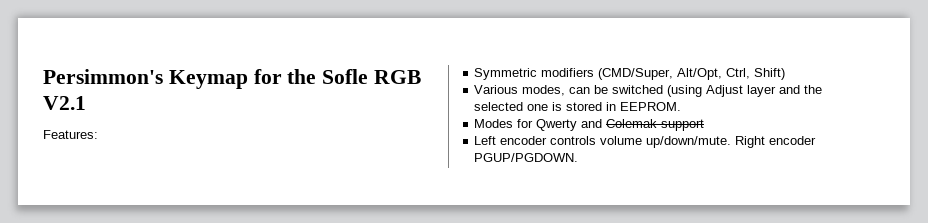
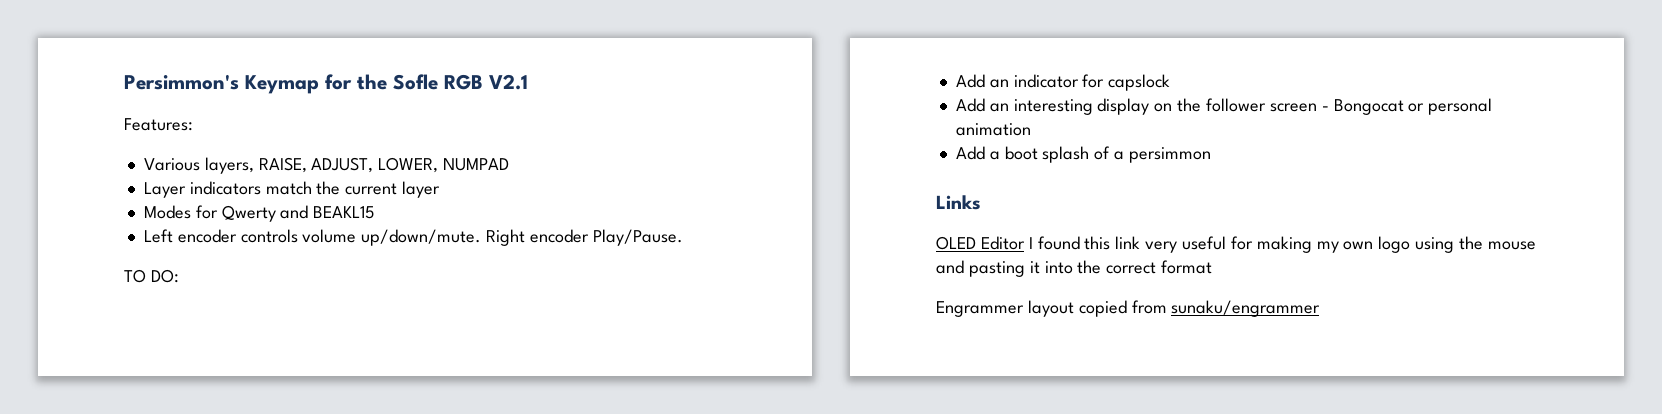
[474,68,786,80] [474,85,823,97] [474,102,682,111] Symmetric modifiers (CMD/Super, Alt/Opt, Ctrl, Shift) // Various modes, can be switched (using Adjust layer and the selected one is stored in EEPROM. -> [143,157,510,174] [143,181,441,198] Various layers, RAISE, ADJUST, LOWER, NUMPAD // Layer indicators match the current layer
[606,119,705,131] Colemak support -> [313,206,375,219] BEAKL15
[474,153,579,162] PGUP/PGDOWN. -> [592,229,683,246] [124,269,179,283] [955,74,1171,91] [955,98,1493,115] [955,123,1031,136] [955,146,1211,163] [936,195,981,210] [936,236,1536,253] [936,260,1213,277] [936,300,1321,317] Play/Pause. // TO DO: // Add an indicator for capslock // Add an interesting display on the follower screen - Bongocat or personal animation // Add a boot splash of a persimmon // Links // OLED Editor I found this link very useful for making my own logo using the mouse and pasting it into the correct format // Engrammer layout copied from sunaku/engrammer

